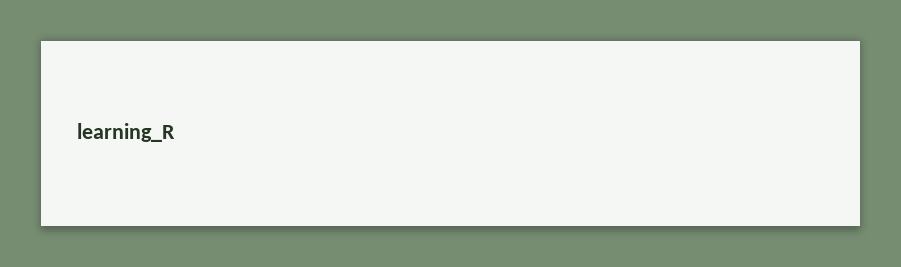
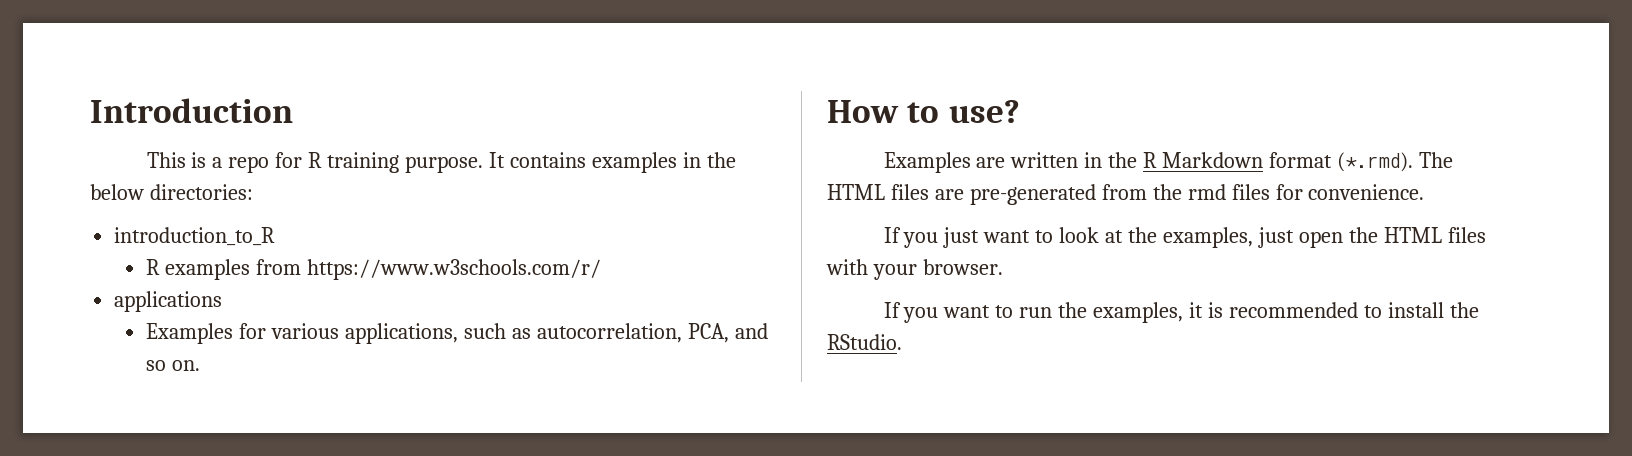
[77,123,175,142] learning_R -> [90,98,293,123] [146,152,736,173] [90,184,253,200] [114,227,276,246] [146,259,602,280] [114,291,223,312] [146,323,768,344] [146,360,201,371] [827,100,1020,123] [883,152,1453,173] [827,184,1425,205] [883,227,1486,248] [826,259,1003,280] [883,302,1479,323] [827,334,902,350] Introduction // This is a repo for R training purpose. It contains examples in the below directories: // introduction_to_R // R examples from https://www.w3schools.com/r/ // applications // Examples for various applications, such as autocorrelation, PCA, and so on. // How to use? // Examples are written in the R Markdown format (*.rmd). The HTML files are pre-generated from the rmd files for convenience. // If you just want to look at the examples, just open the HTML files with your browser. // If you want to run the examples, it is recommended to install the RStudio.

